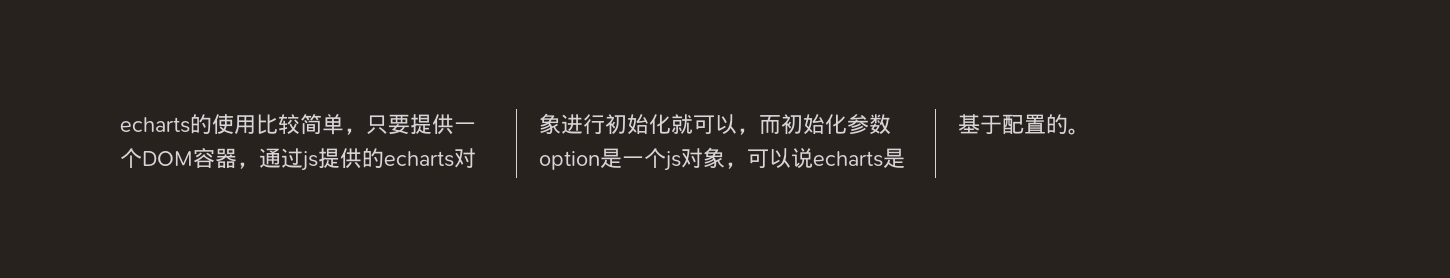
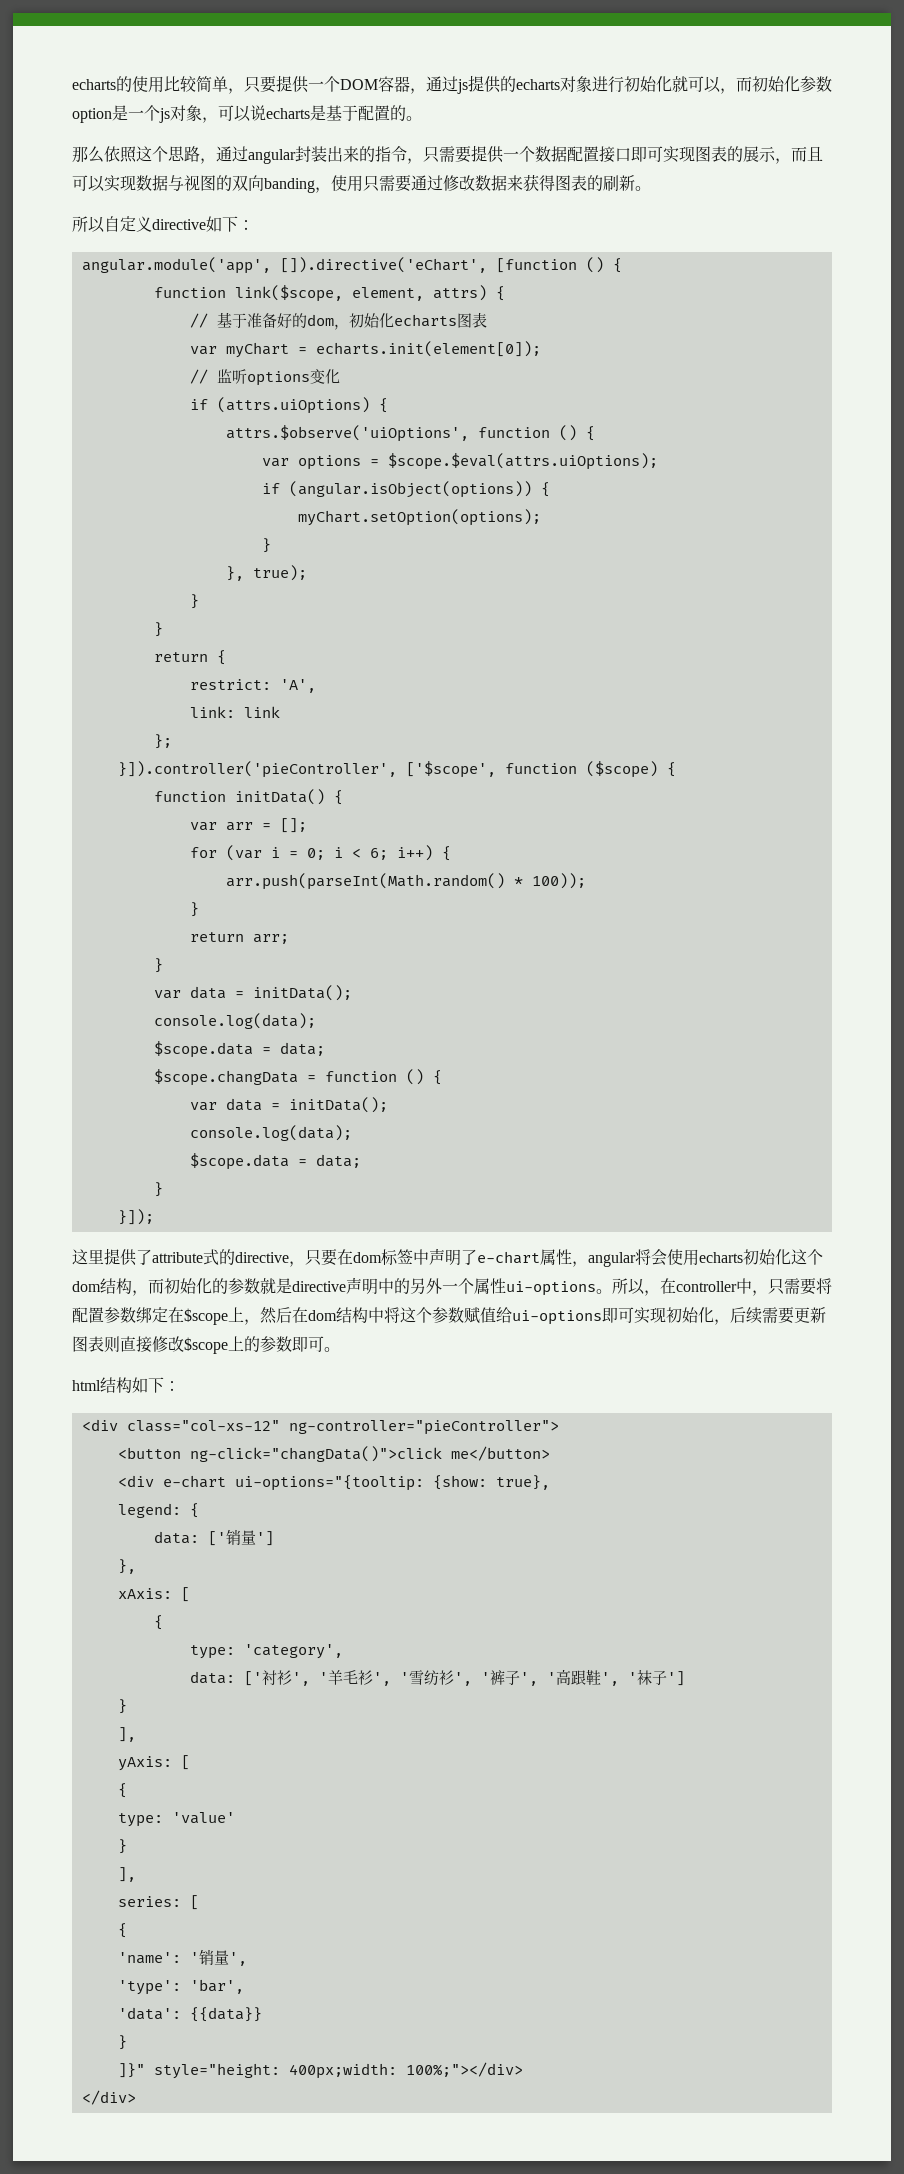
(1090, 131) none -> [72,145,823,164] [72,174,651,193] [72,216,254,233] [81,257,622,274] [153,285,505,302] [189,312,487,330] [189,341,541,358] [189,369,340,386] [189,397,388,414] [225,425,595,442] [261,453,658,470] [261,481,550,498] [297,509,541,526] [261,538,271,553] [225,565,307,581] [189,594,199,609] [153,622,163,637] [153,650,226,665] [189,679,316,693] [189,706,280,718] [153,734,172,749] [117,761,676,778] [153,789,343,805] [189,818,307,833] [189,845,451,861] [225,873,586,890] [189,902,199,917] [189,932,289,944] [153,958,163,973] [153,985,352,1001] [153,1013,316,1029] [153,1041,325,1058] [153,1069,442,1086] [189,1097,388,1113] [189,1125,352,1141] [189,1153,361,1170] [153,1182,163,1197] [117,1209,154,1225] [72,1248,823,1267] [72,1277,832,1296] [72,1307,826,1325] [72,1336,340,1354] [72,1377,180,1393] [81,1419,559,1435] [117,1446,550,1462] [117,1475,550,1491] [117,1503,199,1518] [153,1529,274,1546] [117,1559,136,1574] [117,1587,190,1602] [153,1615,163,1630] [189,1644,343,1659] [189,1669,685,1686] [117,1699,127,1714] [117,1727,136,1742] [117,1755,190,1771] [117,1783,127,1798] [117,1812,235,1827] [117,1839,127,1854] [117,1867,136,1882] [117,1895,199,1910] [117,1923,127,1938] [117,1949,247,1966] [117,1979,244,1995] [117,2007,262,2022] [117,2035,127,2050] [117,2062,523,2079] [81,2090,136,2105] // 那么依照这个思路，通过angular封装出来的指令，只需要提供一个数据配置接口即可实现图表的展示，而且可以实现数据与视图的双向banding，使用只需要通过修改数据来获得图表的刷新。 // 所以自定义directive如下： // angular.module('app', []).directive('eChart', [function () { // function link($scope, element, attrs) { // // 基于准备好的dom，初始化echarts图表 // var myChart = echarts.init(element[0]); // // 监听options变化 // if (attrs.uiOptions) { // attrs.$observe('uiOptions', function () { // var options = $scope.$eval(attrs.uiOptions); // if (angular.isObject(options)) { // myChart.setOption(options); // } // }, true); // } // } // return { // restrict: 'A', // link: link // }; // }]).controller('pieController', ['$scope', function ($scope) { // function initData() { // var arr = []; // for (var i = 0; i < 6; i++) { // arr.push(parseInt(Math.random() * 100)); // } // return arr; // } // var data = initData(); // console.log(data); // $scope.data = data; // $scope.changData = function () { // var data = initData(); // console.log(data); // $scope.data = data; // } // }]); // 这里提供了attribute式的directive，只要在dom标签中声明了e-chart属性，angular将会使用echarts初始化这个dom结构，而初始化的参数就是directive声明中的另外一个属性ui-options。所以，在controller中，只需要将配置参数绑定在$scope上，然后在dom结构中将这个参数赋值给ui-options即可实现初始化，后续需要更新图表则直接修改$scope上的参数即可。 // html结构如下： // <div class="col-xs-12" ng-controller="pieController"> // <button ng-click="changData()">click me</button> // <div e-chart ui-options="{tooltip: {show: true}, // legend: { // data: ['销量'] // }, // xAxis: [ // { // type: 'category', // data: ['衬衫', '羊毛衫', '雪纺衫', '裤子', '高跟鞋', '袜子'] // } // ], // yAxis: [ // { // type: 'value' // } // ], // series: [ // { // 'name': '销量', // 'type': 'bar', // 'data': {{data}} // } // ]}" style="height: 400px;width: 100%;"></div> // </div>

